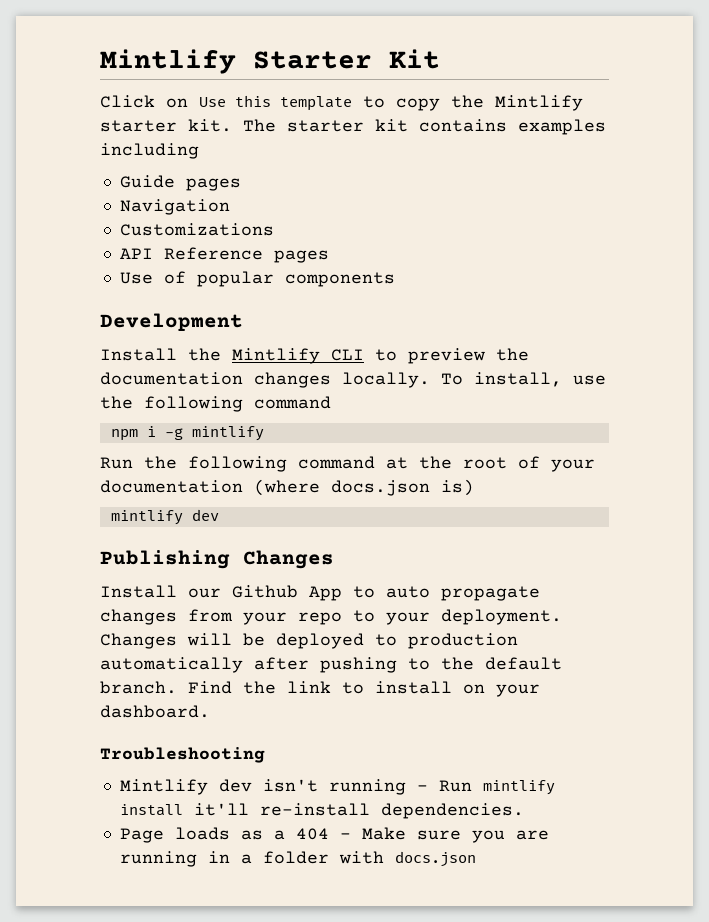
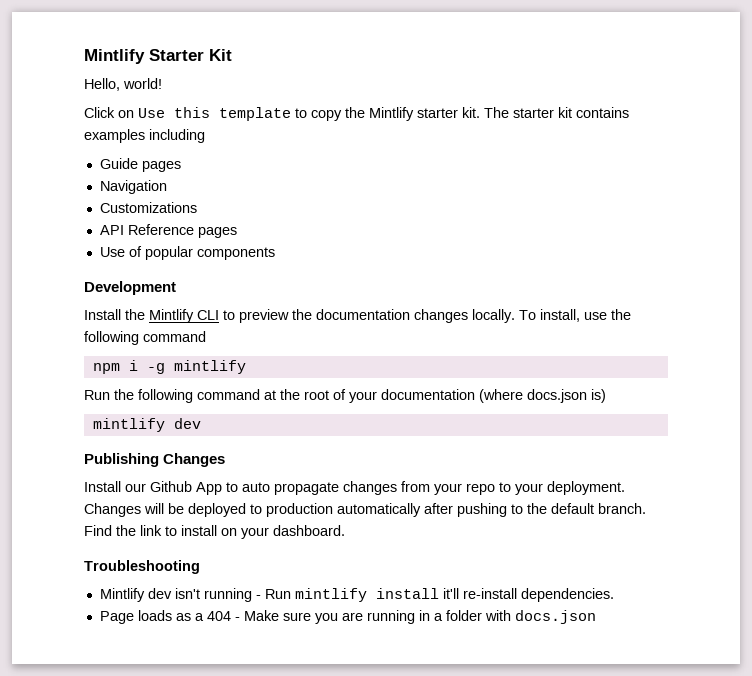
(440, 59) none -> [84,78,162,91] // Hello, world!

